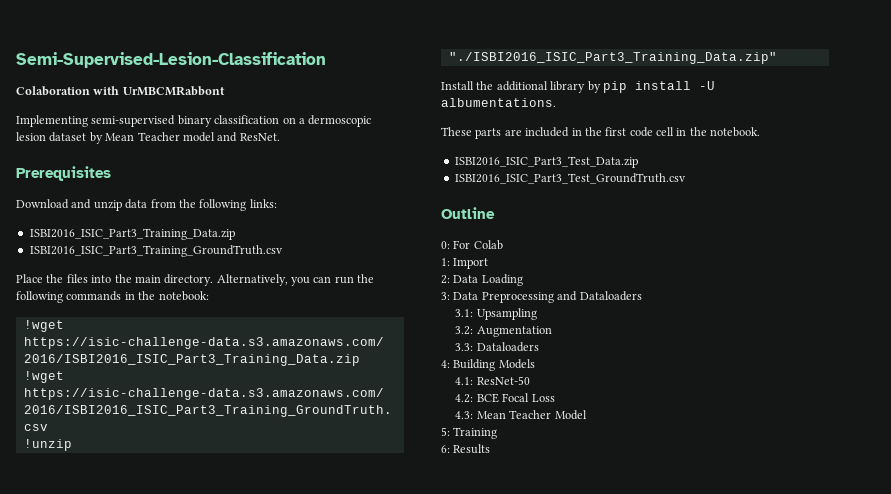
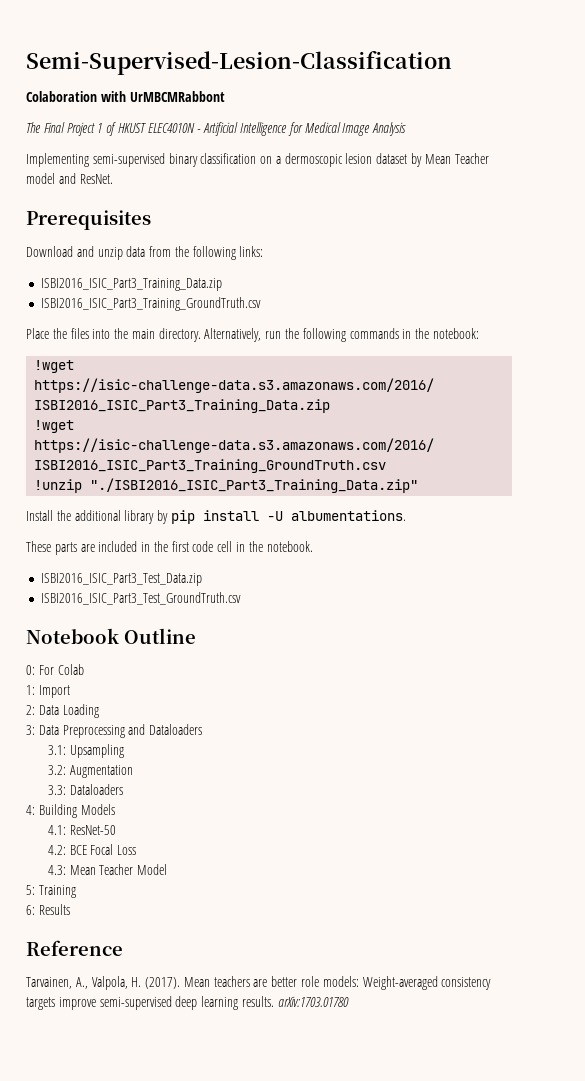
(225, 91) none -> [26,122,407,136] // The Final Project 1 of HKUST ELEC4010N - Artificial Intelligence for Medical Image Analysis
[291,276,332,286] you can -> (262, 335) none
(686, 178) none -> [26,628,119,644] Notebook
(491, 449) none -> [26,940,123,956] [26,976,492,990] [26,996,349,1010] // Reference // Tarvainen, A., Valpola, H. (2017). Mean teachers are better role models: Weight-averaged consistency targets improve semi-supervised deep learning results. arXiv:1703.01780

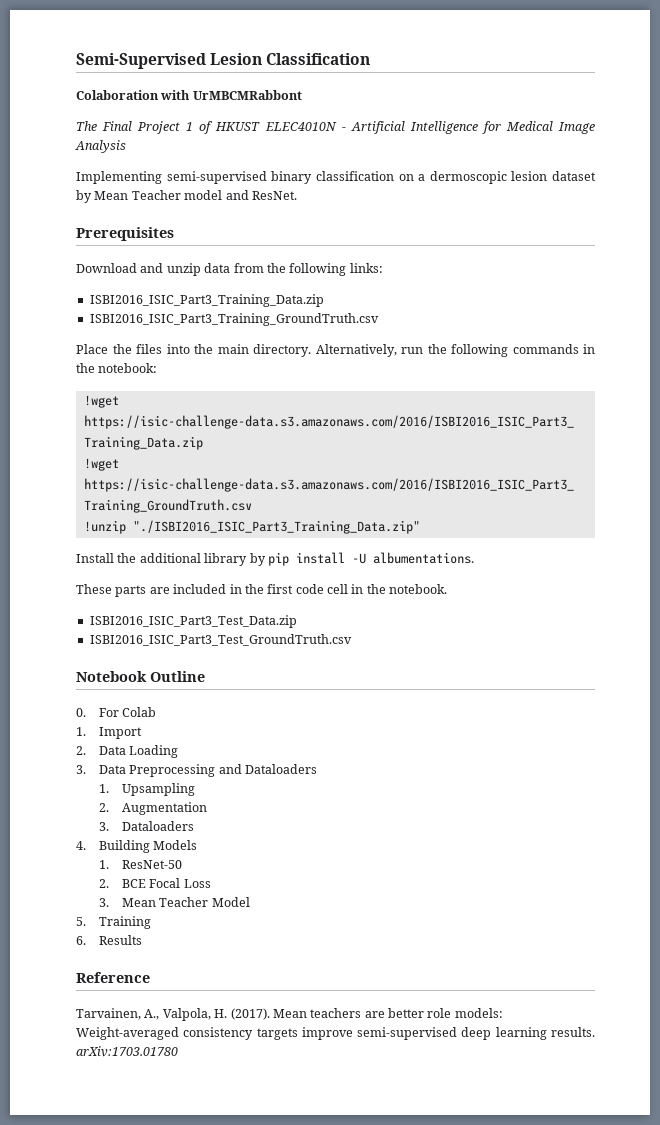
[26,51,452,75] Semi-Supervised-Lesion-Classification -> [76,53,371,69] Semi-Supervised Lesion Classification
[26,665,35,675] 0: -> [76,708,86,717] 0.
[26,685,35,695] 1: -> [76,727,86,736] 1.
[26,705,35,715] 2: -> [76,746,86,755] 2.
[26,725,35,735] 3: -> [76,765,86,774] 3.
[47,745,66,755] 3.1: -> [98,784,109,793] 1.
[47,765,66,775] 3.2: -> [98,803,109,812] 2.
[47,784,123,795] [26,805,35,815] 3.3: Dataloaders // 4: -> [98,821,194,831] [76,841,86,850] 3. Dataloaders // 4.
[47,825,66,835] 4.1: -> [98,860,109,869] 1.
[47,845,66,855] 4.2: -> [98,879,109,888] 2.
[47,865,66,875] 4.3: -> [98,898,109,907] 3.
[26,885,35,895] 5: -> [76,917,86,926] 5.
[26,905,35,915] 6: -> [76,936,86,945] 6.

